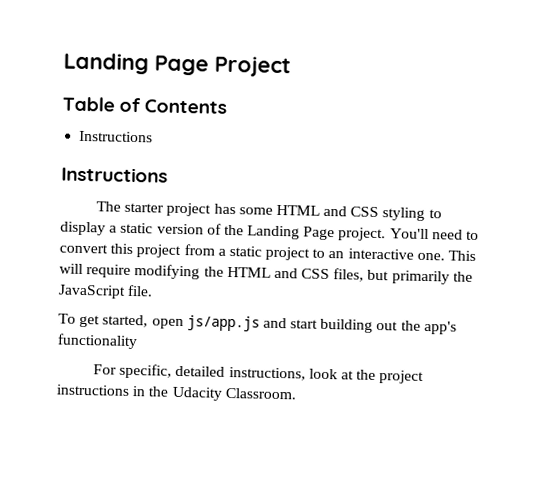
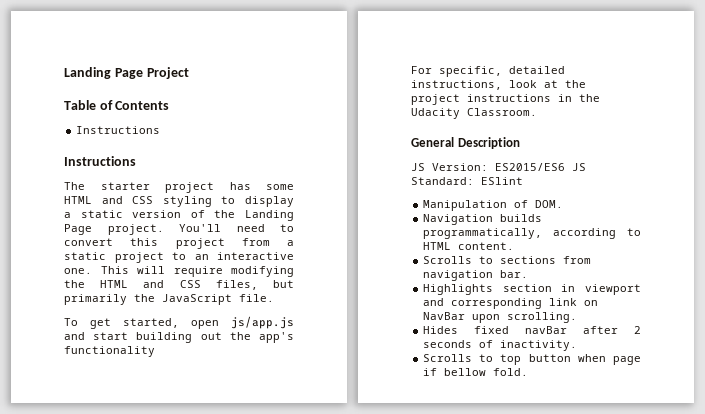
(297, 393) none -> [411,137,520,149] [411,163,586,171] [411,177,523,185] [423,200,564,211] [423,214,543,225] [423,228,641,239] [423,242,515,250] [423,256,592,264] [423,270,529,281] [423,284,641,295] [423,298,599,309] [423,312,578,323] [423,326,641,334] [423,340,578,351] [423,354,641,365] [423,368,529,376] // General Description // JS Version: ES2015/ES6 JS Standard: ESlint // Manipulation of DOM. // Navigation builds programmatically, according to HTML content. // Scrolls to sections from navigation bar. // Highlights section in viewport and corresponding link on NavBar upon scrolling. // Hides fixed navBar after 2 seconds of inactivity. // Scrolls to top button when page if bellow fold.

